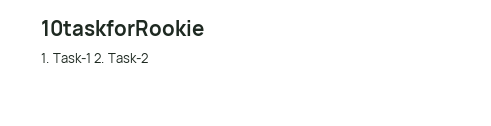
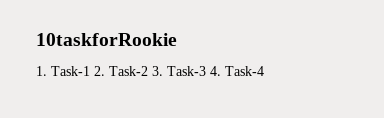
(148, 58) none -> [152,66,264,76] 3. Task-3 4. Task-4

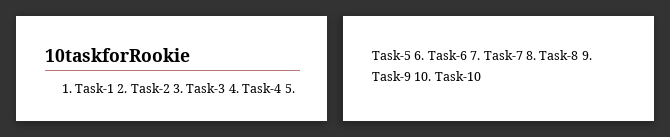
(264, 71) none -> [284,84,295,93] [372,50,592,60] [372,71,481,81] 5. Task-5 6. Task-6 7. Task-7 8. Task-8 9. Task-9 10. Task-10

